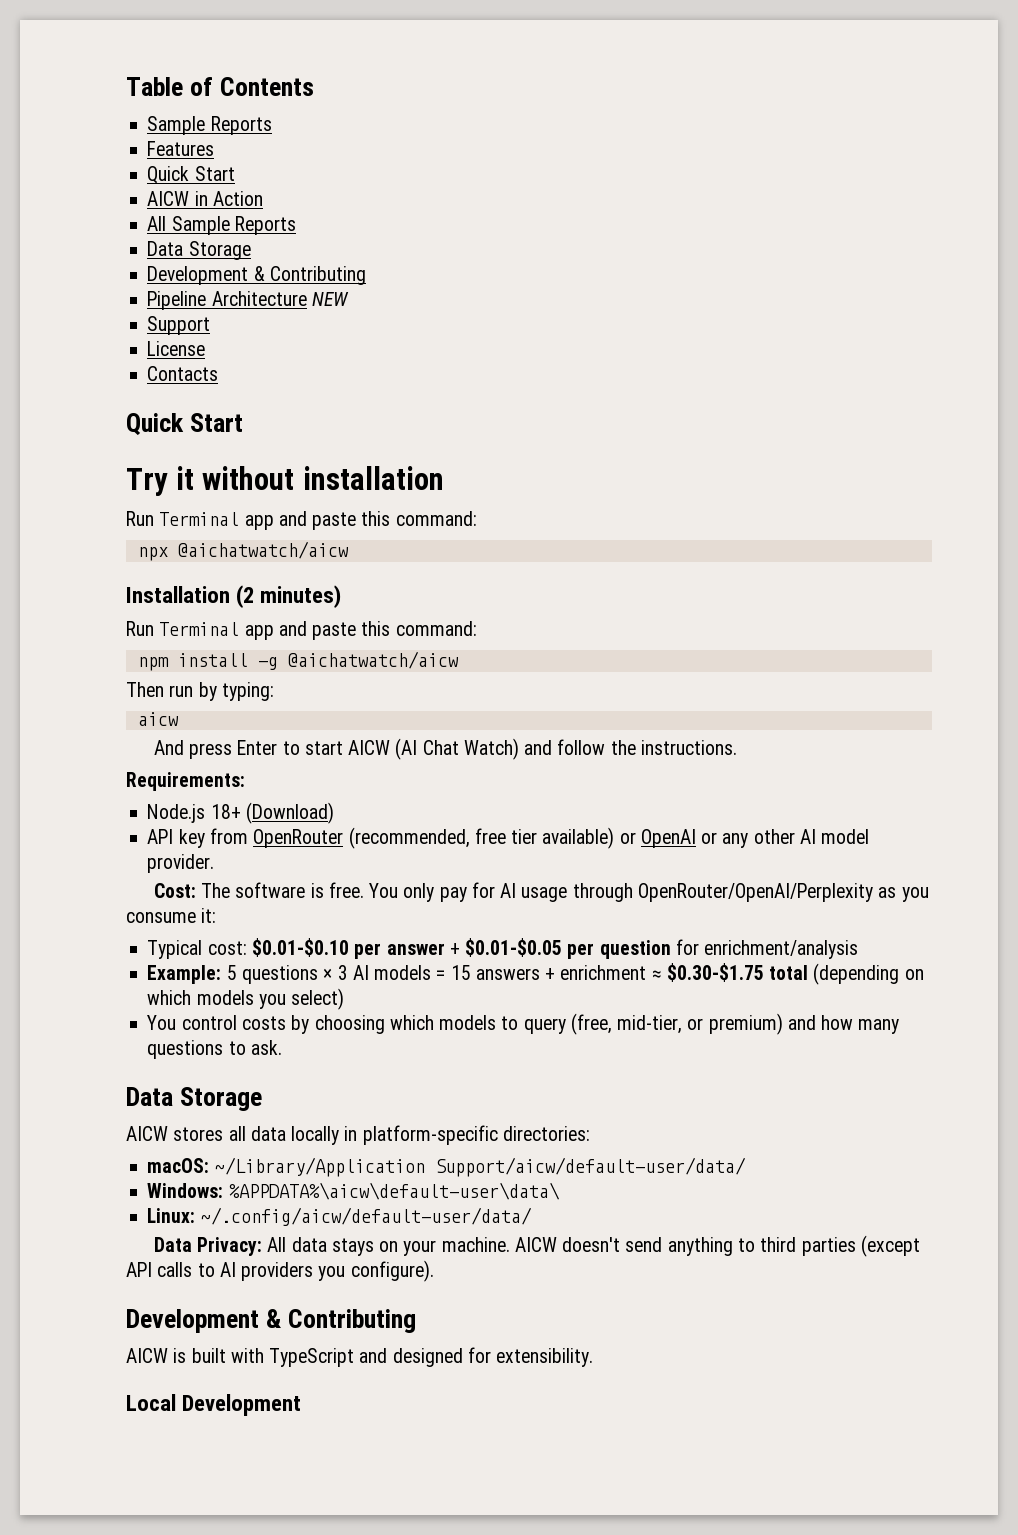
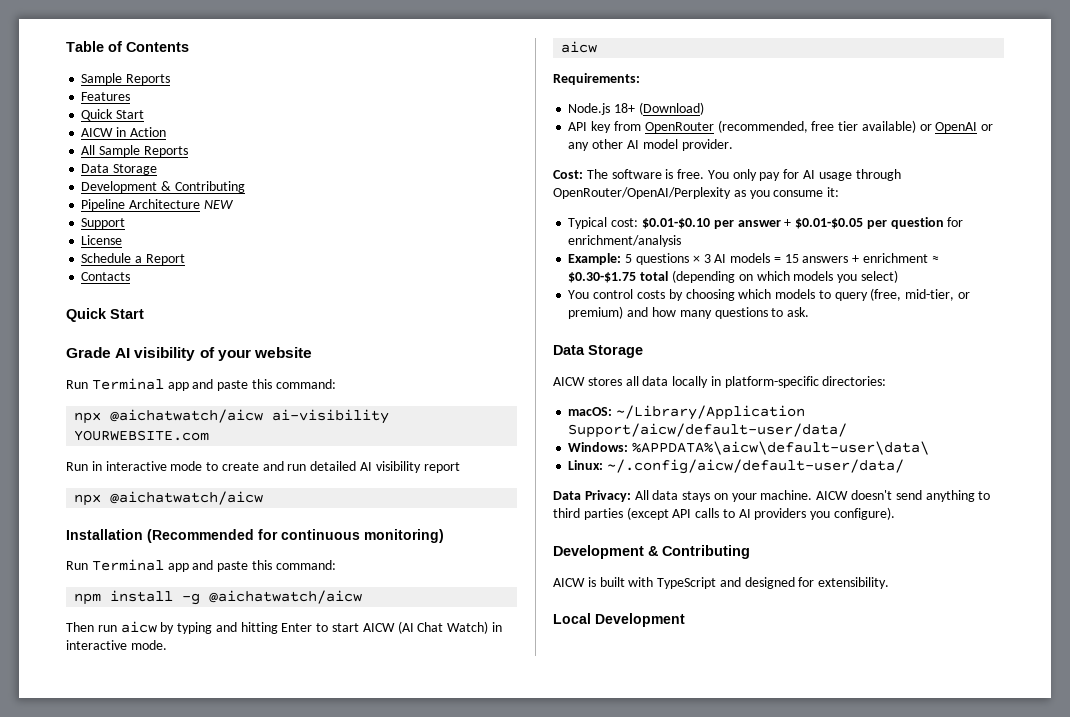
(206, 348) none -> [81,253,185,265] // Schedule a Report
[126,466,444,496] [126,511,477,530] Try it without installation // Run Terminal app and paste this command: -> [66,347,312,361] [66,378,336,391] [74,409,390,424] [74,430,210,441] [66,461,460,473] Grade AI visibility of your website // Run Terminal app and paste this command: // npx @aichatwatch/aicw ai-visibility YOURWEBSITE.com // Run in interactive mode to create and run detailed AI visibility report
[236,585,342,608] (2 minutes) -> [147,529,444,543] (Recommended for continuous monitoring)
[198,682,274,701] [137,712,179,726] [153,740,233,759] by typing: // aicw // And press -> [120,621,278,634] aicw by typing and hitting
[524,739,737,755] and follow the instructions. -> [491,622,502,632] [66,640,167,650] [561,41,598,53] in interactive mode. // aicw

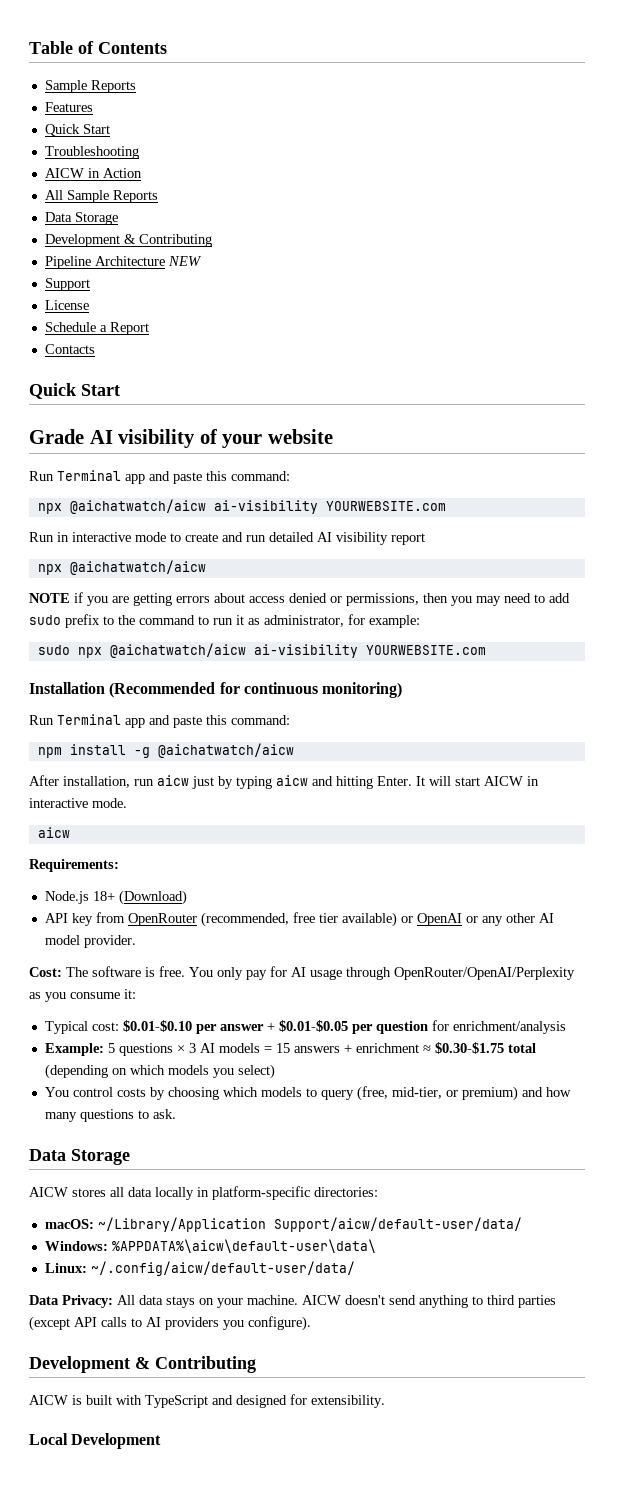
(145, 114) none -> [44,146,139,159] // Troubleshooting
(264, 498) none -> [29,592,570,606] [29,614,420,628] [37,643,486,658] // NOTE if you are getting errors about access denied or permissions, then you may need to add sudo prefix to the command to run it as administrator, for example: // sudo npx @aichatwatch/aicw ai-visibility YOURWEBSITE.com
[66,622,94,632] Then -> [29,775,130,788] After installation,
(157, 627) none -> [192,776,214,789] just
(213, 628) none -> [276,775,308,786] aicw
[281,621,489,634] Enter to start AICW (AI Chat Watch) -> [377,776,523,786] Enter. It will start AICW

